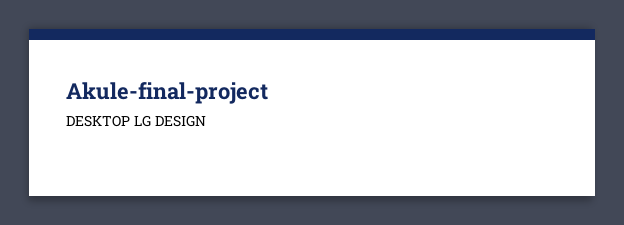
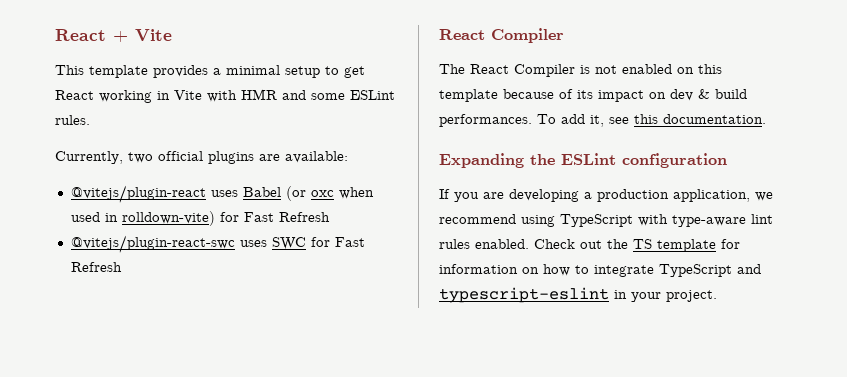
[66,82,268,104] [66,115,206,127] Akule-final-project // DESKTOP LG DESIGN -> [55,29,172,42] [55,65,365,78] [55,89,395,103] [55,115,90,125] [55,151,348,164] [70,185,374,203] [70,211,330,226] [70,235,365,253] [70,262,122,272] [439,28,564,43] [439,64,722,77] [439,89,747,102] [439,114,766,127] [439,153,727,168] [439,189,773,202] [439,214,773,227] [439,239,740,252] [439,264,761,277] [439,287,717,303] React + Vite // This template provides a minimal setup to get React working in Vite with HMR and some ESLint rules. // Currently, two official plugins are available: // @vitejs/plugin-react uses Babel (or oxc when used in rolldown-vite) for Fast Refresh // @vitejs/plugin-react-swc uses SWC for Fast Refresh // React Compiler // The React Compiler is not enabled on this template because of its impact on dev & build performances. To add it, see this documentation. // Expanding the ESLint configuration // If you are developing a production application, we recommend using TypeScript with type-aware lint rules enabled. Check out the TS template for information on how to integrate TypeScript and typescript-eslint in your project.

